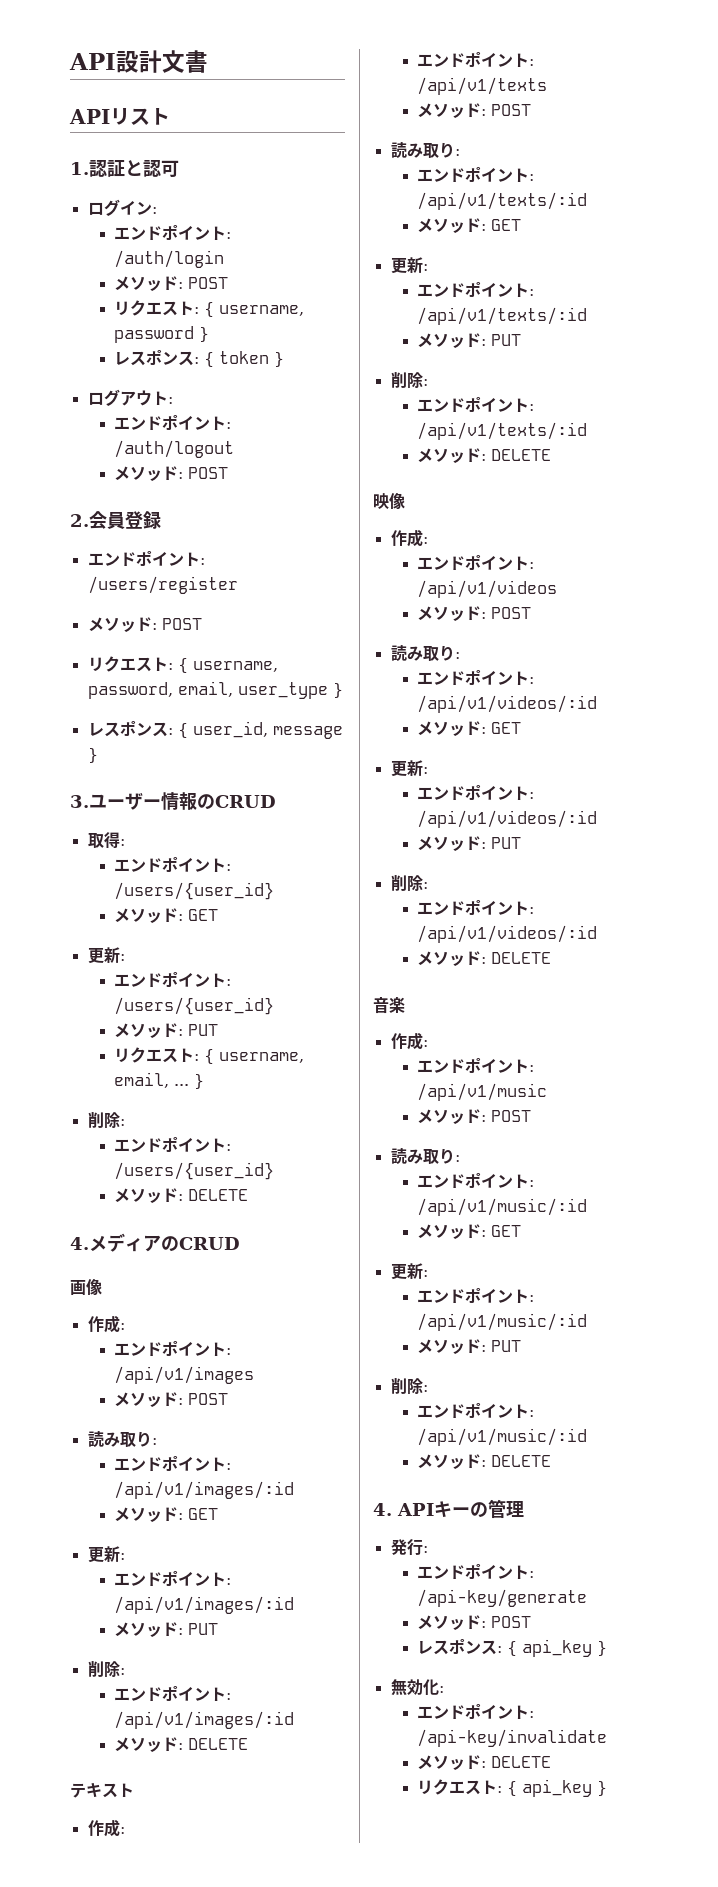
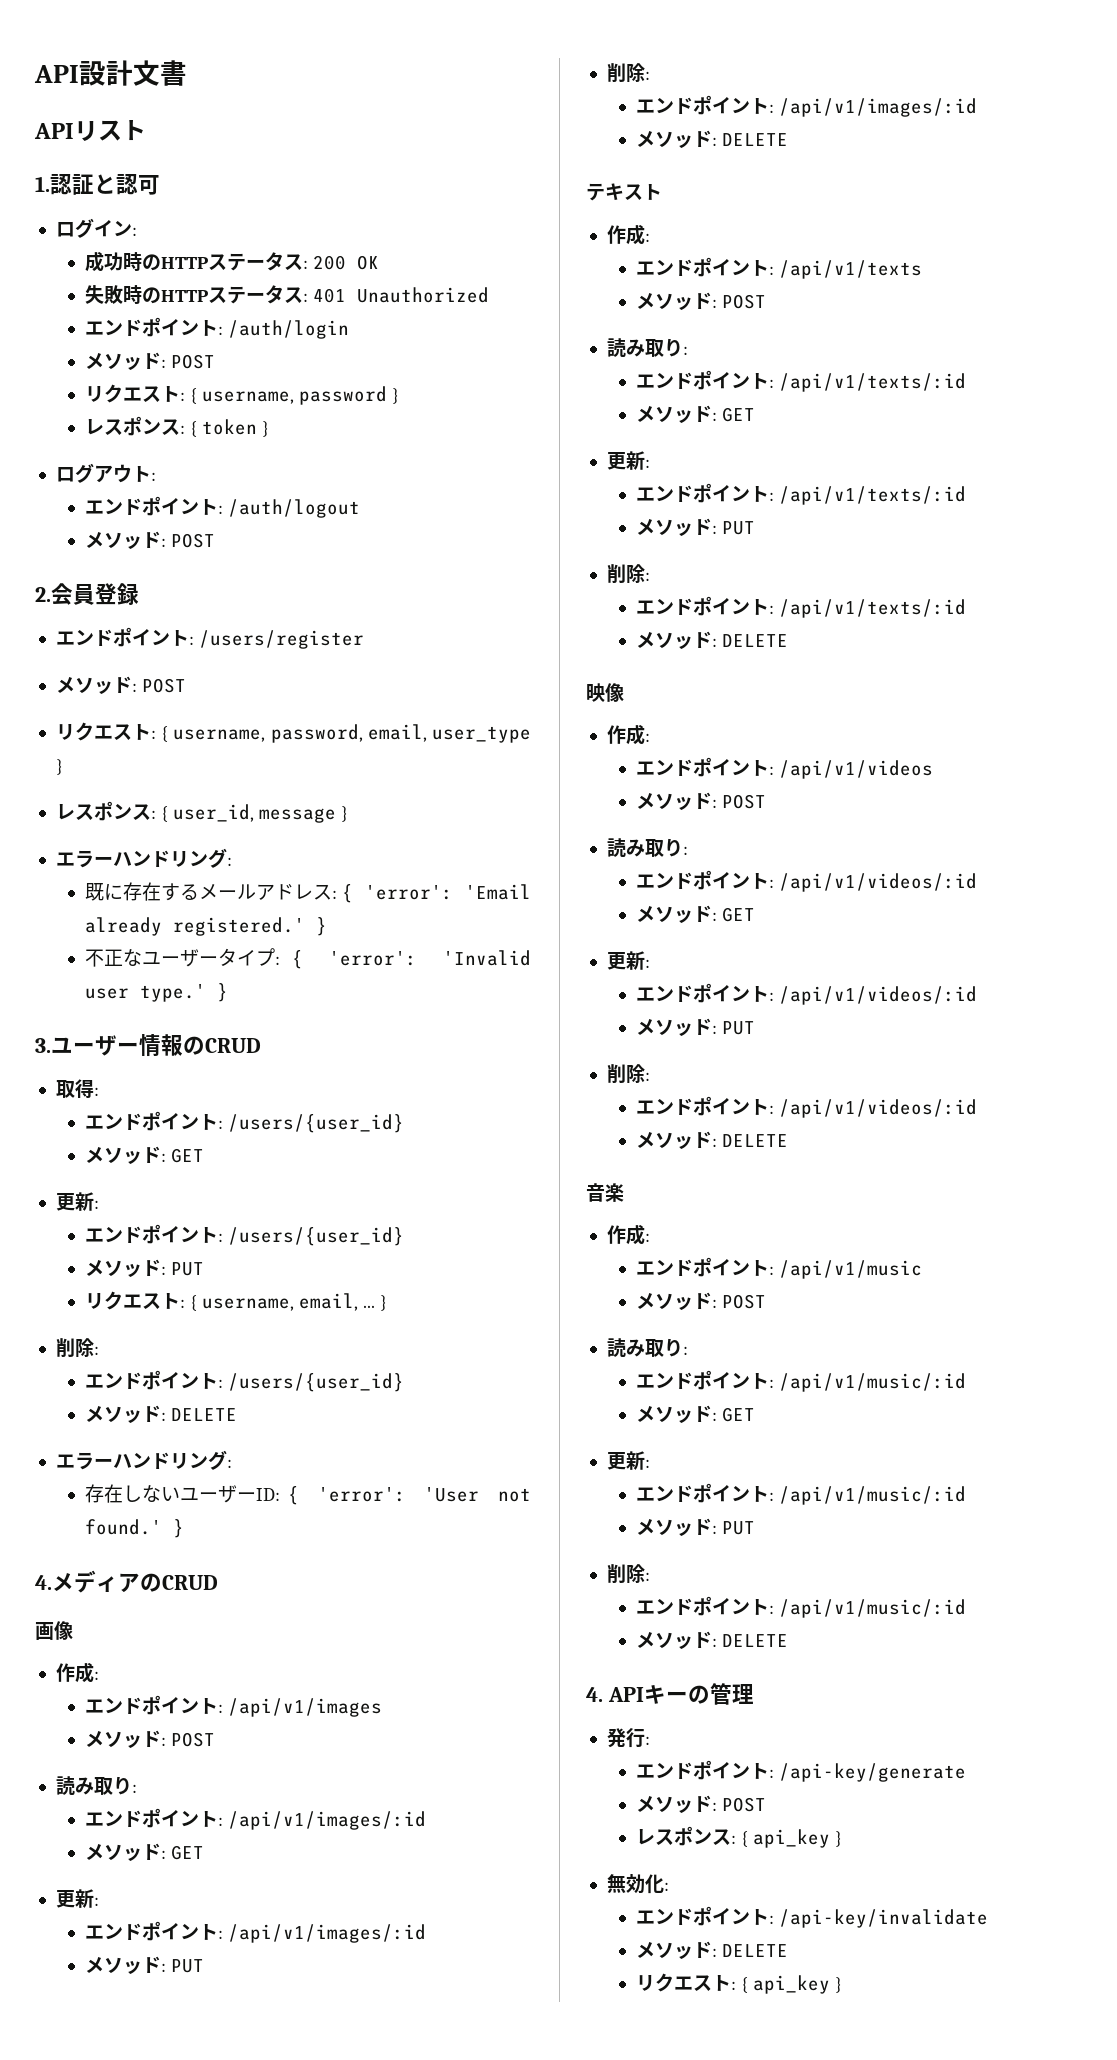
(157, 210) none -> [84,251,379,272] [84,285,489,304] // 成功時のHTTPステータス: 200 OK // 失敗時のHTTPステータス: 401 Unauthorized
(98, 755) none -> [55,848,232,868] [84,882,531,903] [84,917,327,936] [84,948,531,969] [84,983,228,1002] // エラーハンドリング: // 既に存在するメールアドレス: { 'error': 'Email already registered.' } // 不正なユーザータイプ: { 'error': 'Invalid user type.' }
(249, 1195) none -> [55,1450,232,1470] [84,1484,531,1505] [84,1519,184,1538] // エラーハンドリング: // 存在しないユーザーID: { 'error': 'User not found.' }

